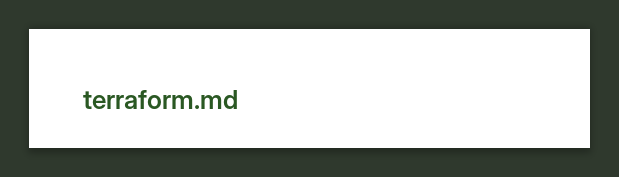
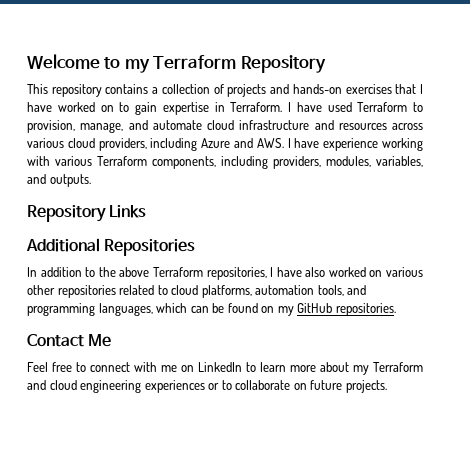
[83,90,238,109] terraform.md -> [27,54,326,73] [27,84,423,97] [27,102,423,115] [27,120,423,133] [27,138,424,151] [27,156,423,169] [27,174,91,187] [27,205,147,222] [26,238,196,256] [27,267,423,280] [27,285,367,298] [27,303,396,316] [27,334,112,347] [27,362,423,375] [27,380,387,393] Welcome to my Terraform Repository // This repository contains a collection of projects and hands-on exercises that I have worked on to gain expertise in Terraform. I have used Terraform to provision, manage, and automate cloud infrastructure and resources across various cloud providers, including Azure and AWS. I have experience working with various Terraform components, including providers, modules, variables, and outputs. // Repository Links // Additional Repositories // In addition to the above Terraform repositories, I have also worked on various other repositories related to cloud platforms, automation tools, and programming languages, which can be found on my GitHub repositories. // Contact Me // Feel free to connect with me on LinkedIn to learn more about my Terraform and cloud engineering experiences or to collaborate on future projects.

